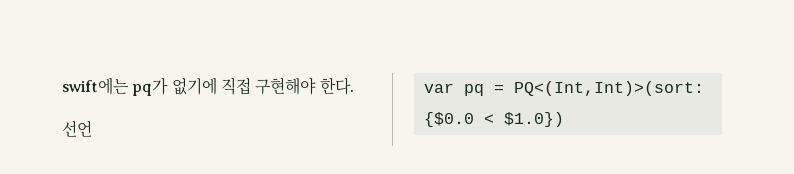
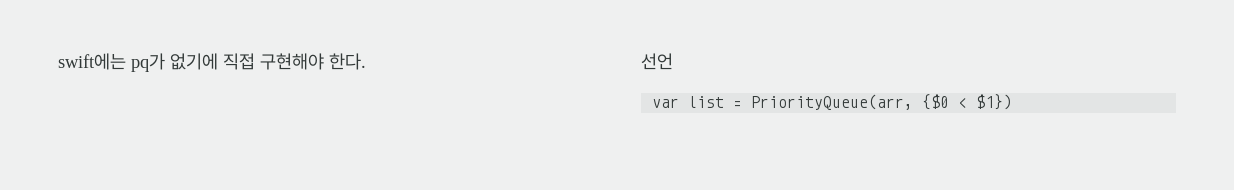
[463,81,704,96] [423,112,564,127] pq = PQ<(Int,Int)>(sort: {$0.0 < $1.0}) -> [688,94,1013,110] list = PriorityQueue(arr, {$0 < $1})

